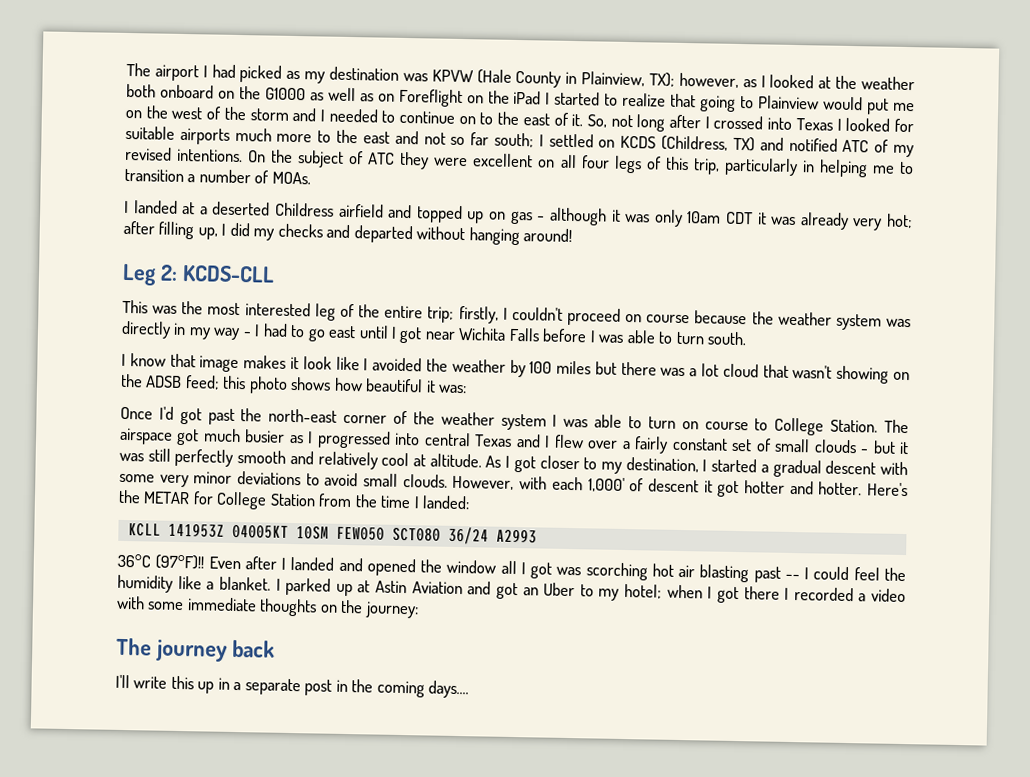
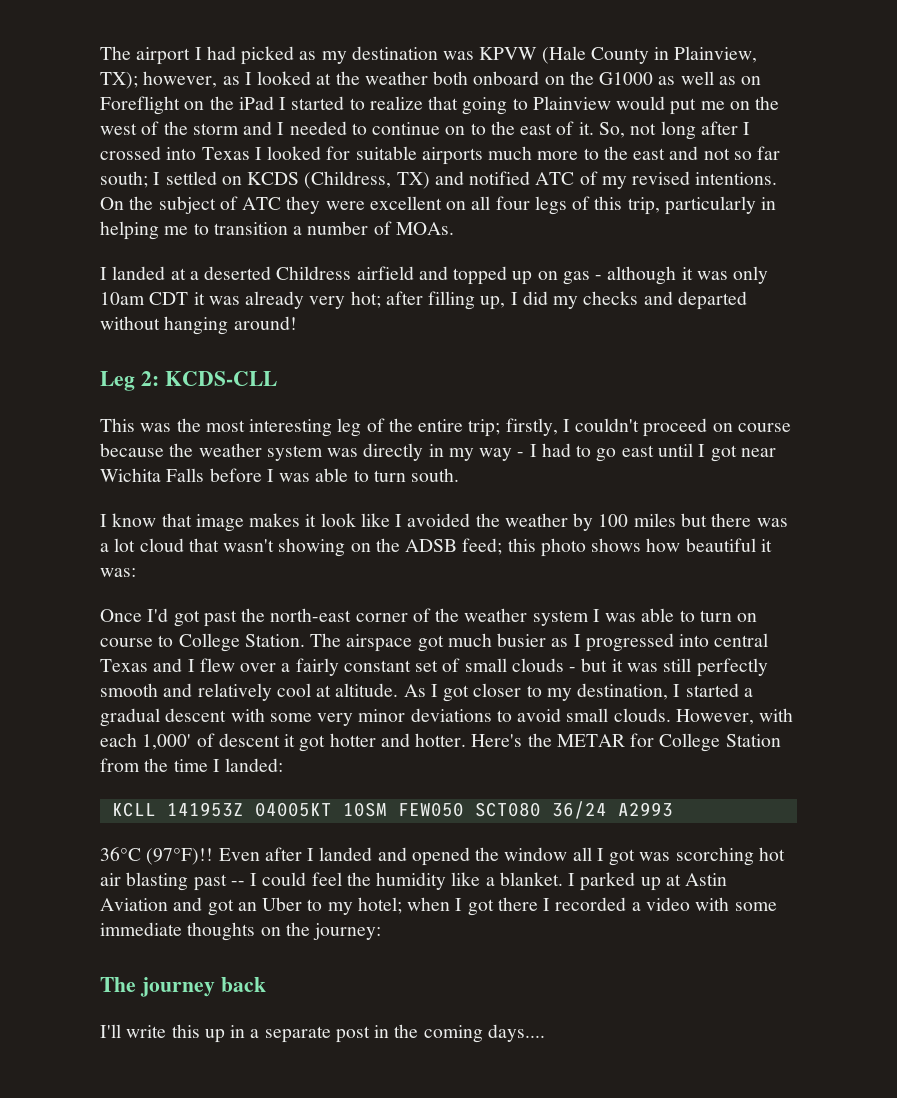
[244,302,311,317] interested -> [249,419,333,437] interesting

